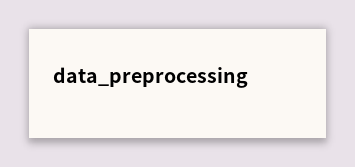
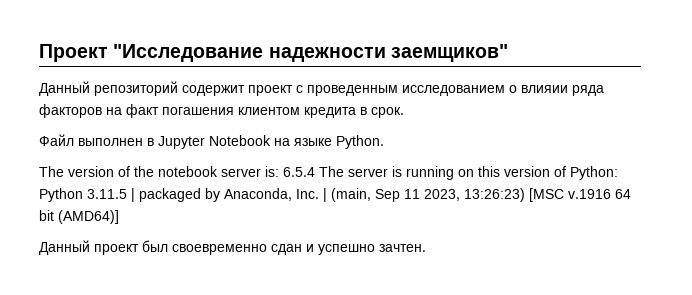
[53,67,248,88] data_preprocessing -> [39,44,508,62] [39,81,604,96] [39,104,404,118] [39,134,384,149] [39,166,618,180] [39,188,631,202] [39,210,119,224] [39,240,426,255] Проект "Исследование надежности заемщиков" // Данный репозиторий содержит проект с проведенным исследованием о влияии ряда факторов на факт погашения клиентом кредита в срок. // Файл выполнен в Jupyter Notebook на языке Python. // The version of the notebook server is: 6.5.4 The server is running on this version of Python: Python 3.11.5 | packaged by Anaconda, Inc. | (main, Sep 11 2023, 13:26:23) [MSC v.1916 64 bit (AMD64)] // Данный проект был своевременно сдан и успешно зачтен.

